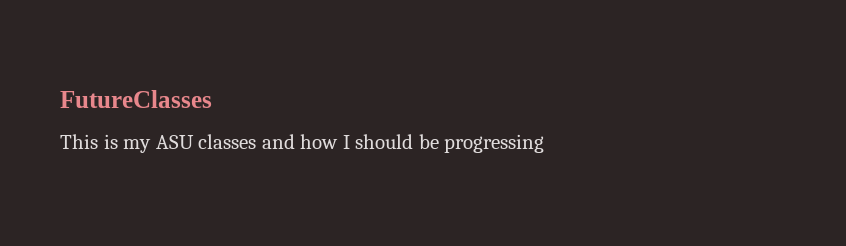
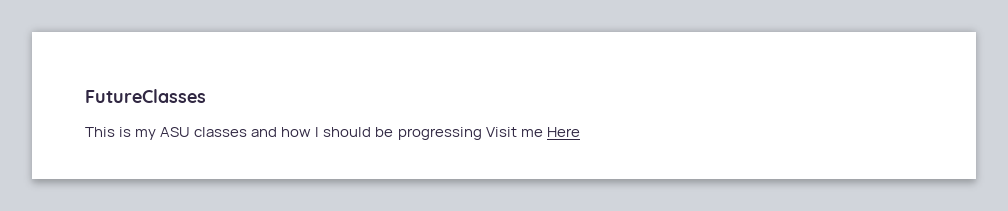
(545, 143) none -> [485,127,580,137] Visit me Here

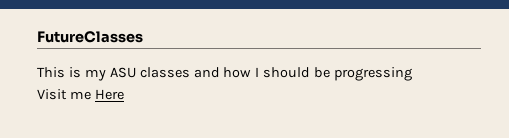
(482, 133) none -> (413, 74) //

